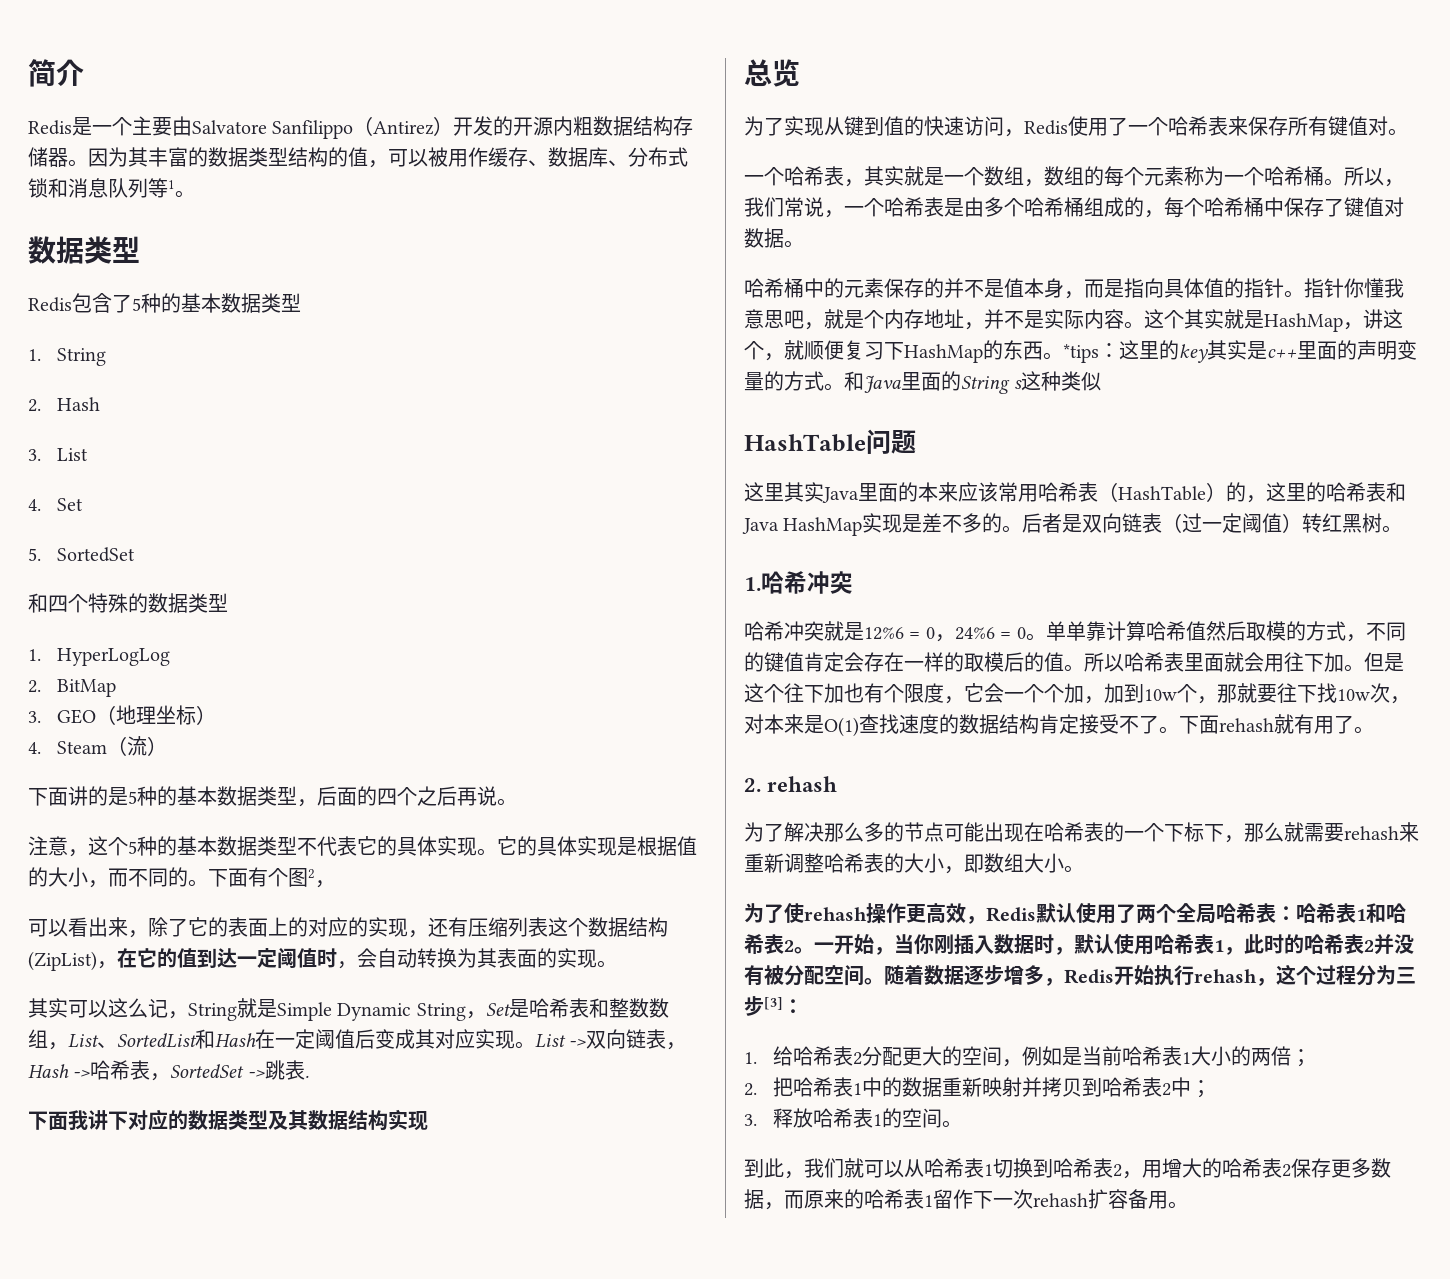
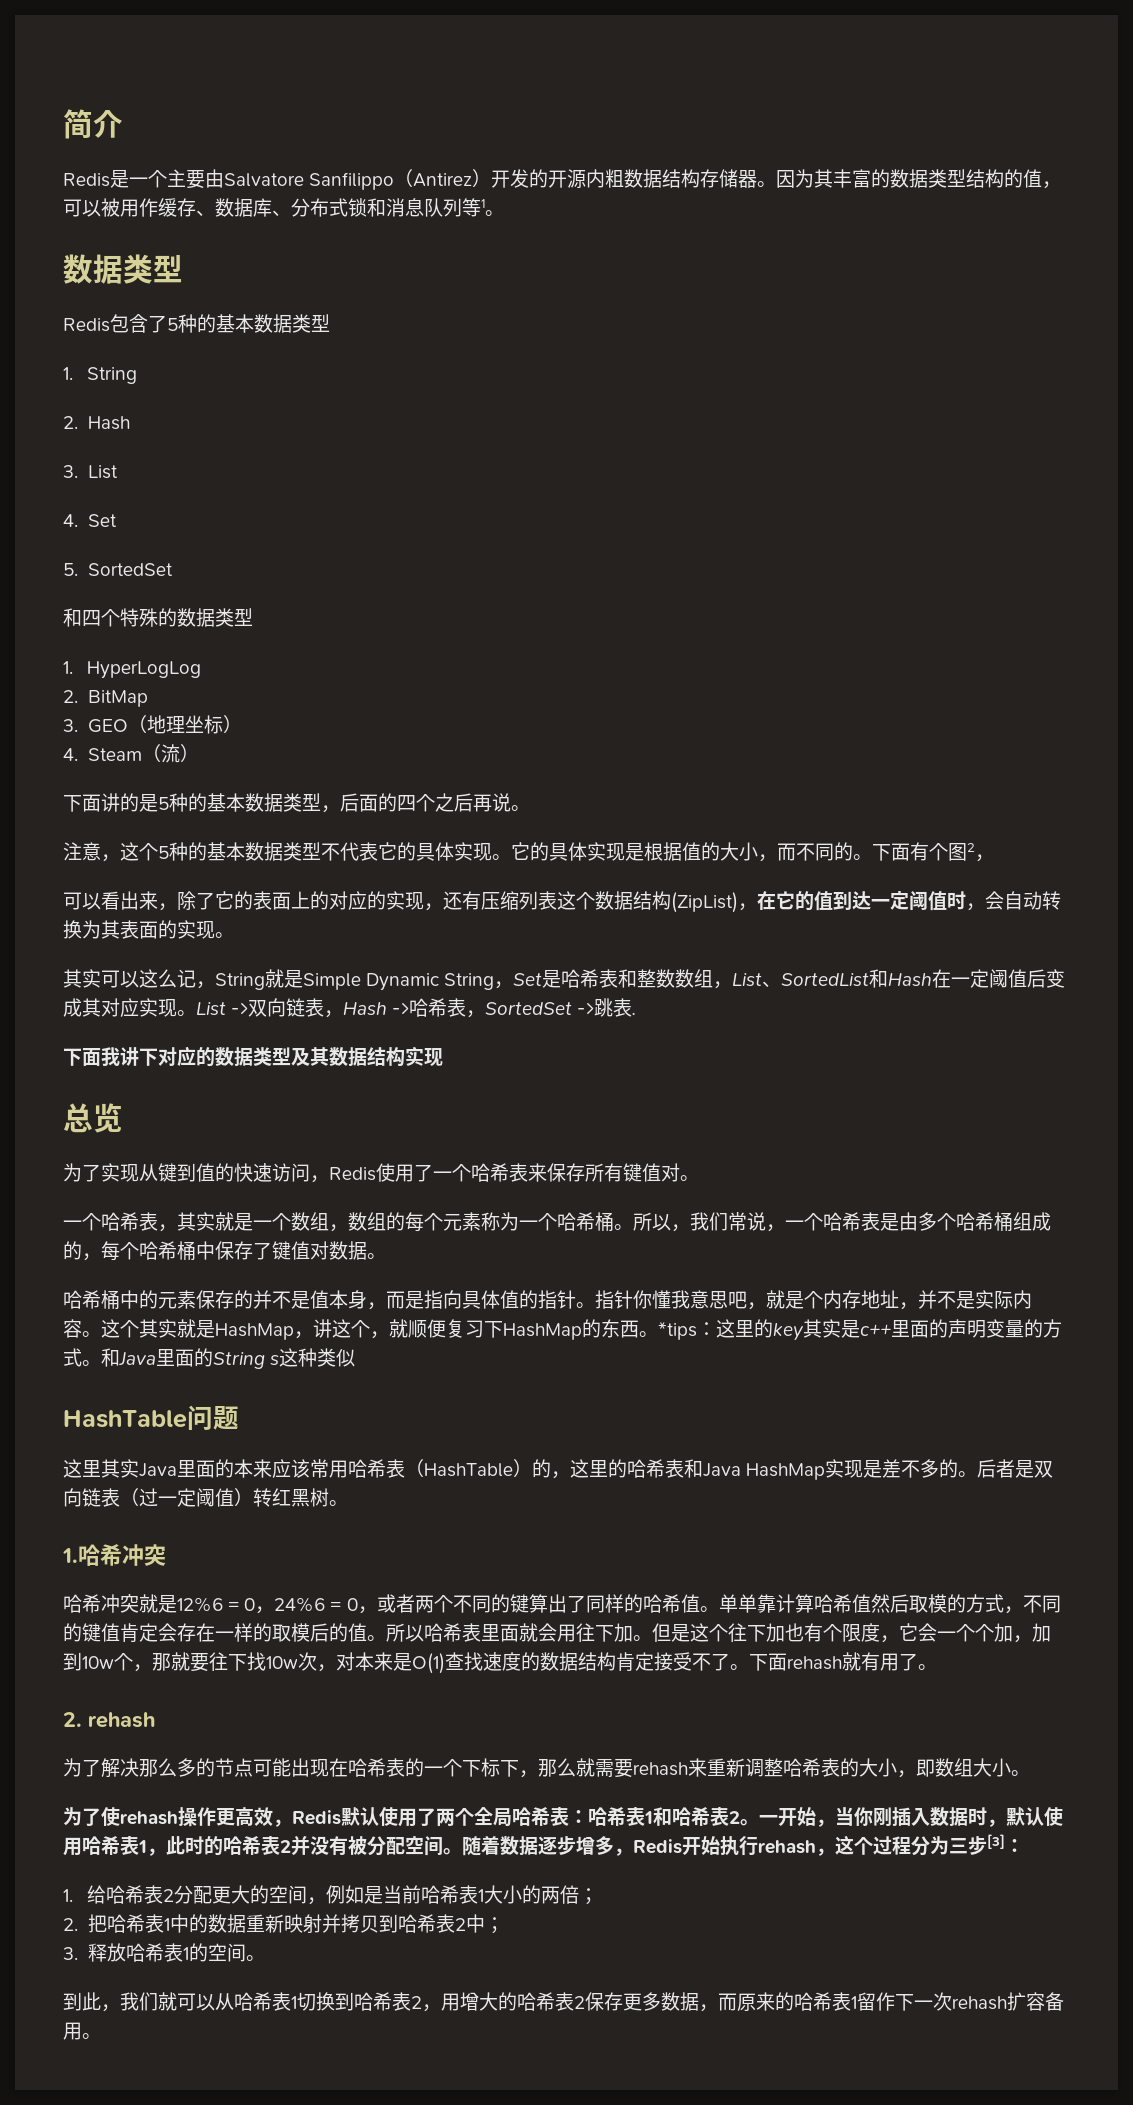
(1026, 633) none -> [357,1594,700,1614] ，或者两个不同的键算出了同样的哈希值

